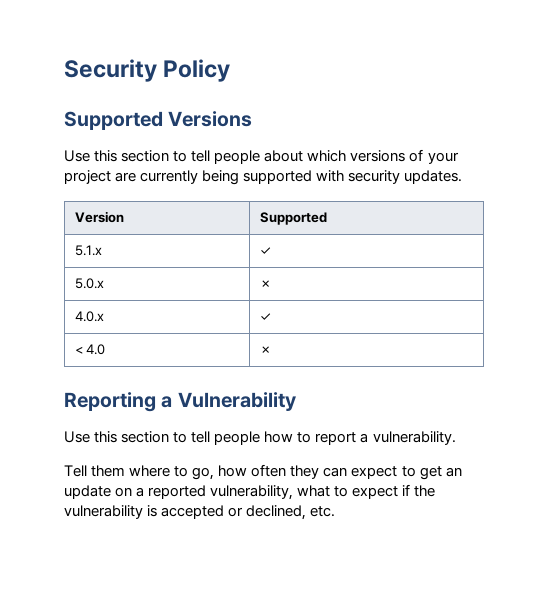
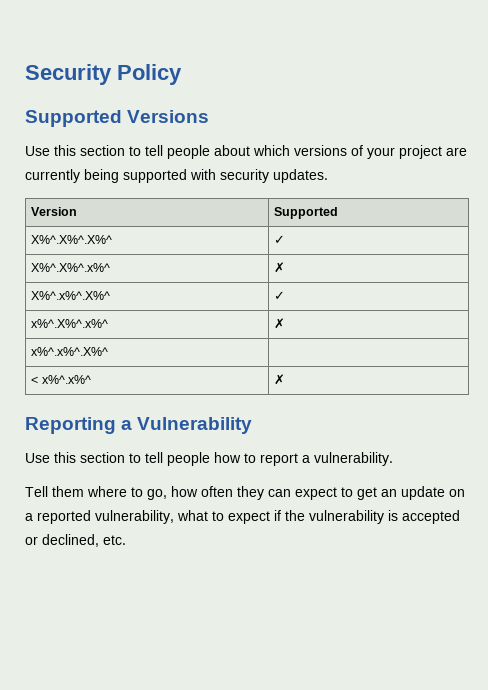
[74,245,102,256] [259,247,271,255] [74,278,104,289] [259,280,271,288] [74,311,104,322] [259,313,271,321] 5.1.x | ✓ // 5.0.x | ✗ // 4.0.x | ✓ -> [31,235,113,244] [274,235,286,244] [31,263,111,272] [274,262,286,273] [31,291,111,300] [274,291,286,300] [31,319,109,328] [274,318,286,329] [31,347,109,356] X%^.X%^.X%^ | ✓ // X%^.X%^.x%^ | ✗ // X%^.x%^.X%^ | ✓ // x%^.X%^.x%^ | ✗ // x%^.x%^.X%^ |
[86,344,106,355] 4.0 -> [41,375,91,384] x%^.x%^

